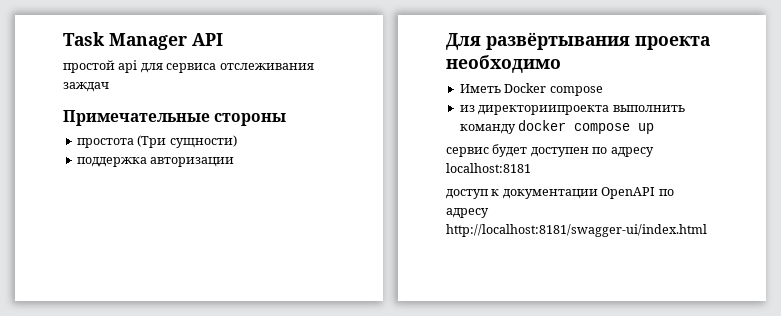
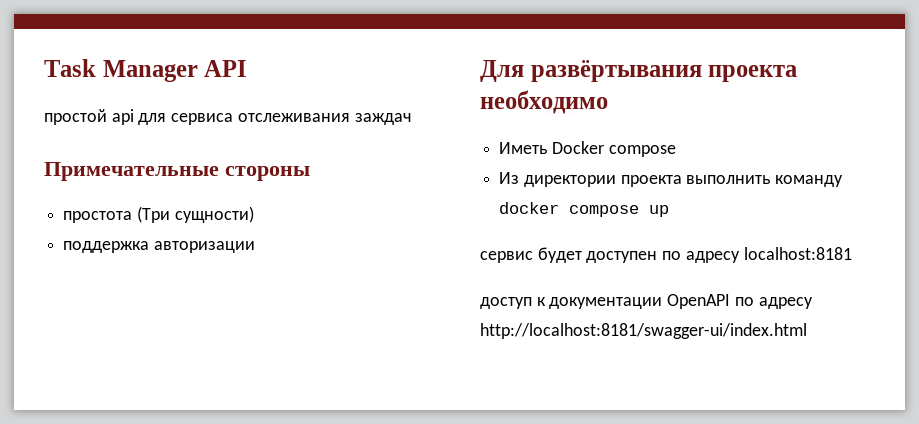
[459,105,610,115] из директориипроекта -> [499,172,682,187] Из директории проекта

